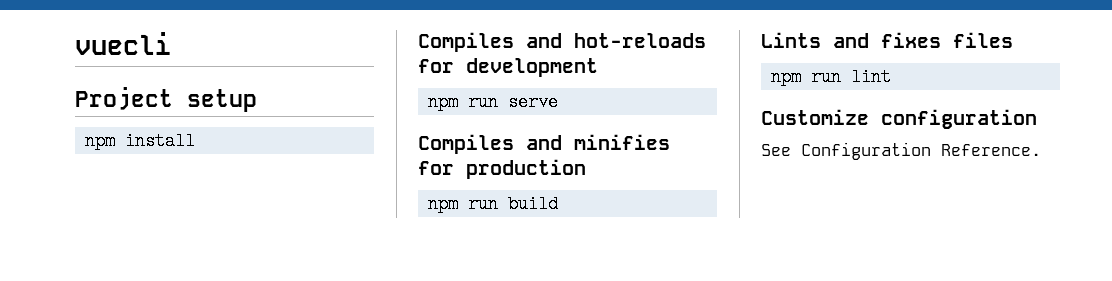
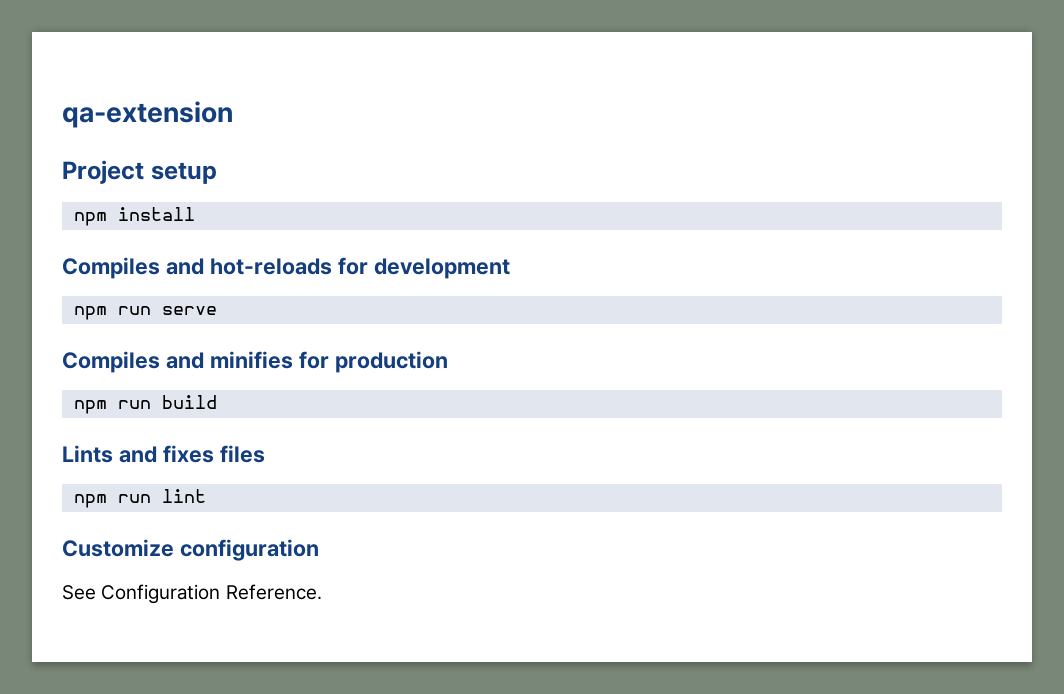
[75,32,171,55] vuecli -> [62,101,233,128] qa-extension

